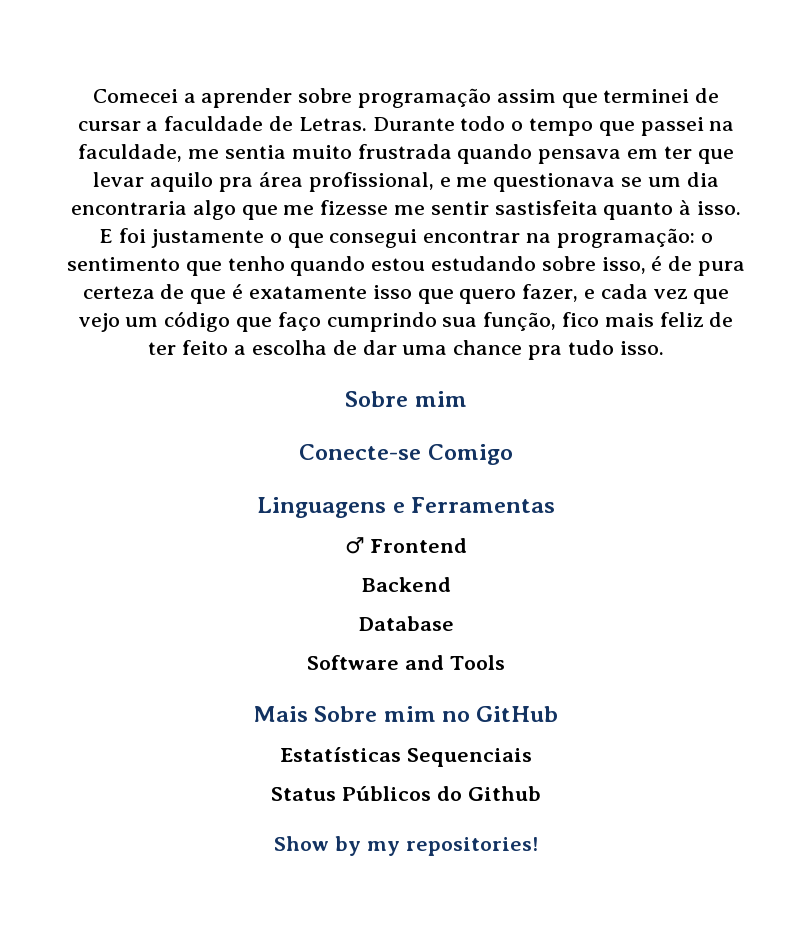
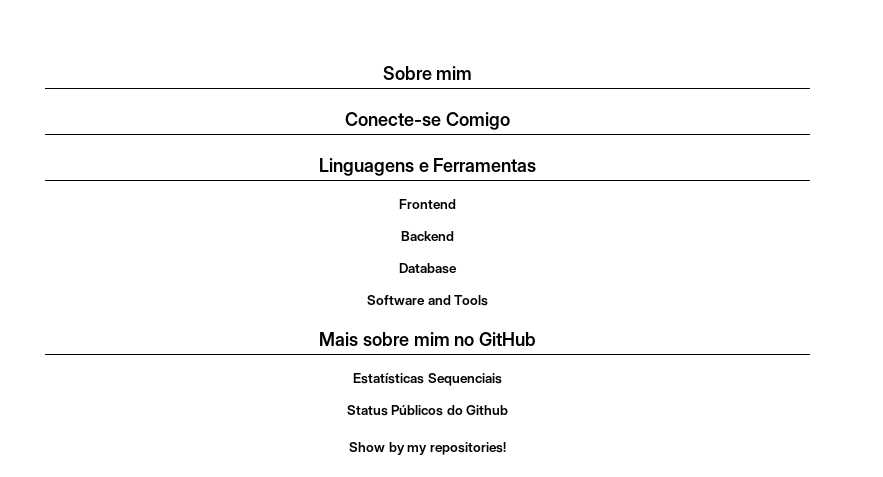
[92,88,720,108] [77,116,735,136] [78,144,734,164] [93,172,719,192] [70,200,742,220] [99,228,713,248] [66,256,746,276] [82,284,730,304] [78,311,734,332] [148,340,664,360] Comecei a aprender sobre programação assim que terminei de cursar a faculdade de Letras. Durante todo o tempo que passei na faculdade, me sentia muito frustrada quando pensava em ter que levar aquilo pra área profissional, e me questionava se um dia encontraria algo que me fizesse me sentir sastisfeita quanto à isso. E foi justamente o que consegui encontrar na programação: o sentimento que tenho quando estou estudando sobre isso, é de pura certeza de que é exatamente isso que quero fazer, e cada vez que vejo um código que faço cumprindo sua função, fico mais feliz de ter feito a escolha de dar uma chance pra tudo isso. // -> (382, 73) none
[344,537,365,554] ♂ -> (537, 165) none
[314,706,378,722] Sobre -> [362,332,409,346] sobre

